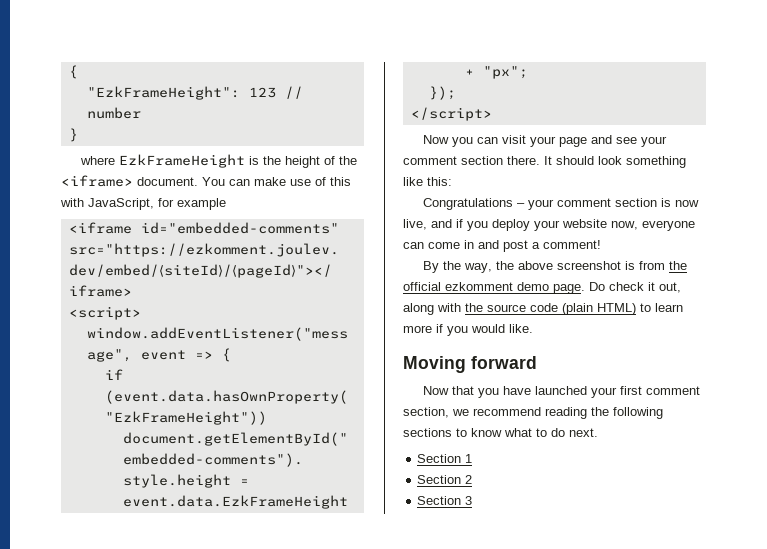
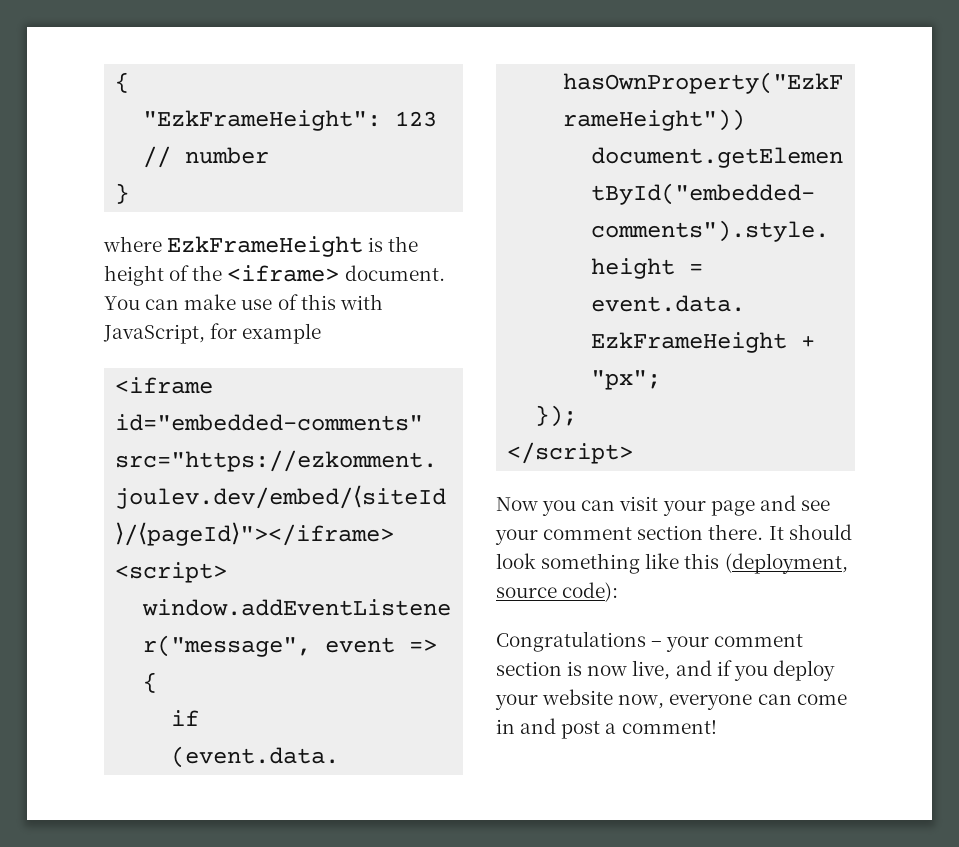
[427,177,452,186] this: -> [684,553,848,574] [496,582,619,602] this (deployment, source code):
[423,261,688,273] [403,282,681,294] [403,303,683,315] [403,324,533,336] [403,356,537,373] [423,386,701,398] [403,407,663,419] [403,428,598,437] [417,454,473,463] [417,475,473,484] [417,496,473,505] // By the way, the above screenshot is from the official ezkomment demo page. Do check it out, along with the source code (plain HTML) to learn more if you would like. // Moving forward // Now that you have launched your first comment section, we recommend reading the following sections to know what to do next. // Section 1 // Section 2 // Section 3 -> (717, 727) none

